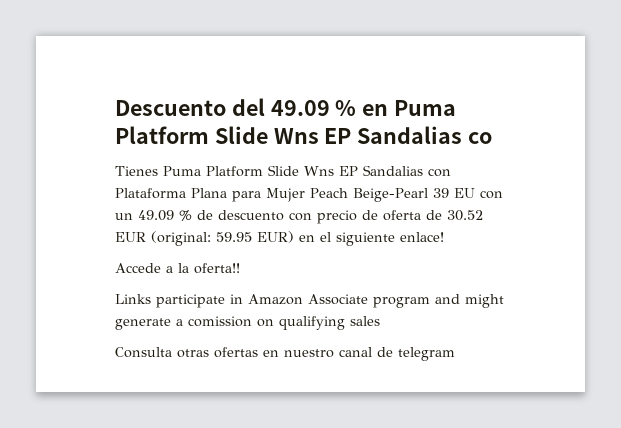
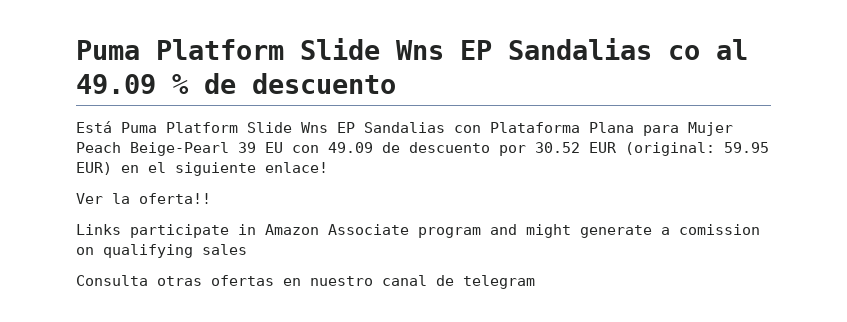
[115,98,389,116] Descuento del 49.09 % en -> (76, 50) none
[115,166,158,176] // Tienes -> [716,39,748,60] [76,73,396,94] [76,121,112,133] al 49.09 % de descuento // Está
[115,210,442,224] un 49.09 % de descuento con precio de oferta de -> [328,142,526,156] 49.09 de descuento por
[115,263,173,273] Accede a -> [76,193,103,204] Ver

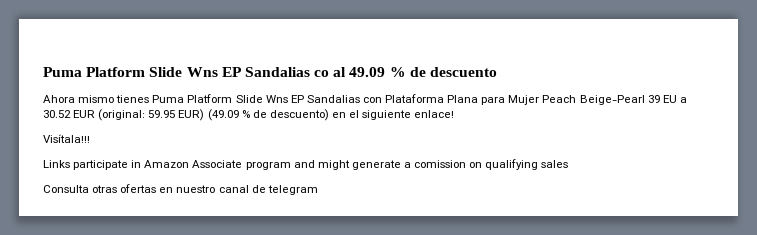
[76,121,112,133] Está -> [43,95,150,103] Ahora mismo tienes
[292,142,526,156] con 49.09 de descuento por -> [679,97,687,103] a
(112, 168) none -> [207,109,329,121] (49.09 % de descuento)
[76,193,211,204] Ver la oferta!! -> [43,134,90,143] Visítala!!!

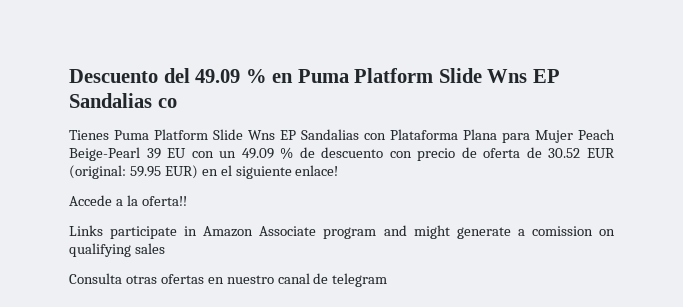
(43, 72) none -> [69,68,294,83] Descuento del 49.09 % en
[333,67,498,77] [43,95,150,103] al 49.09 % de descuento // Ahora mismo tienes -> [69,130,109,140] // Tienes
[679,97,687,103] a -> [191,147,542,161] con un 49.09 % de descuento con precio de oferta de
[207,109,329,121] (49.09 % de descuento) -> (198, 172) none
[43,134,90,143] Visítala!!! -> [69,195,187,206] Accede a la oferta!!

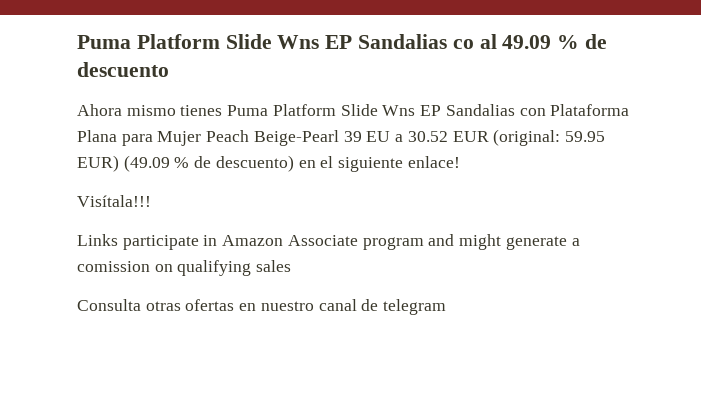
[69,68,294,83] Descuento del 49.09 % en -> (77, 42) none
[69,130,109,140] // Tienes -> [479,34,608,49] [77,62,169,77] [77,104,223,116] al 49.09 % de descuento // Ahora mismo tienes
[191,147,542,161] con un 49.09 % de descuento con precio de oferta de -> [395,134,404,142] a
(198, 172) none -> [123,155,294,172] (49.09 % de descuento)
[69,195,187,206] Accede a la oferta!! -> [77,195,151,207] Visítala!!!

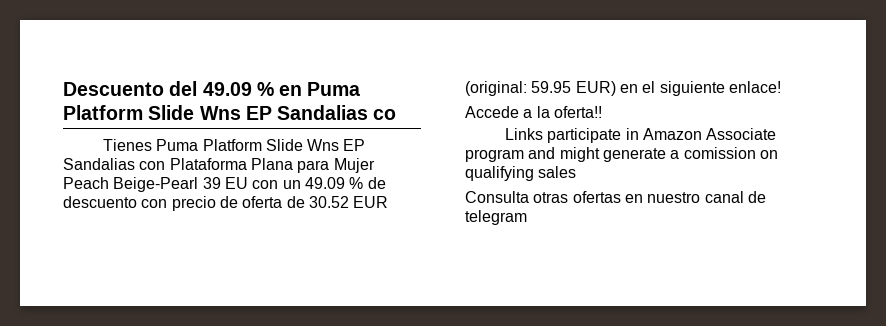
(77, 42) none -> [63,81,303,96] Descuento del 49.09 % en
[479,34,608,49] [77,62,169,77] [77,104,223,116] al 49.09 % de descuento // Ahora mismo tienes -> [102,139,152,151] // Tienes
[395,134,404,142] a -> [252,177,386,189] [63,196,305,211] con un 49.09 % de descuento con precio de oferta de
[123,155,294,172] (49.09 % de descuento) -> (616, 88) none
[77,195,151,207] Visítala!!! -> [465,106,602,118] Accede a la oferta!!

